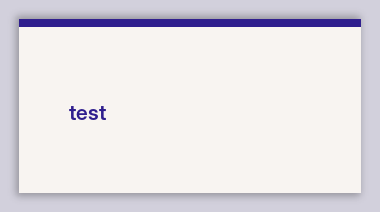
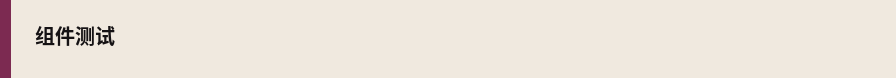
[69,106,106,120] test -> [35,26,115,46] 组件测试

